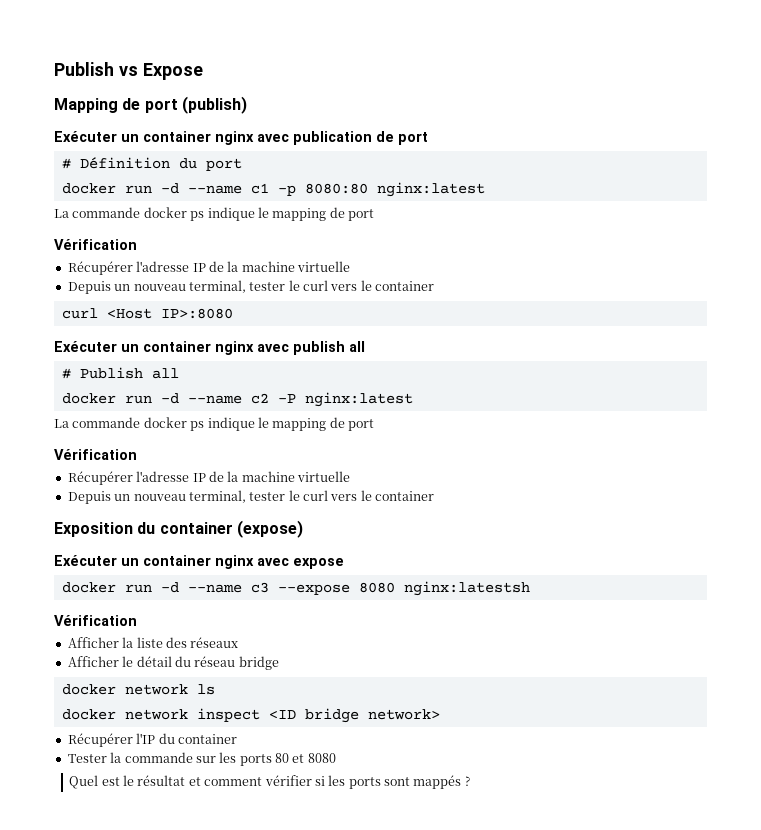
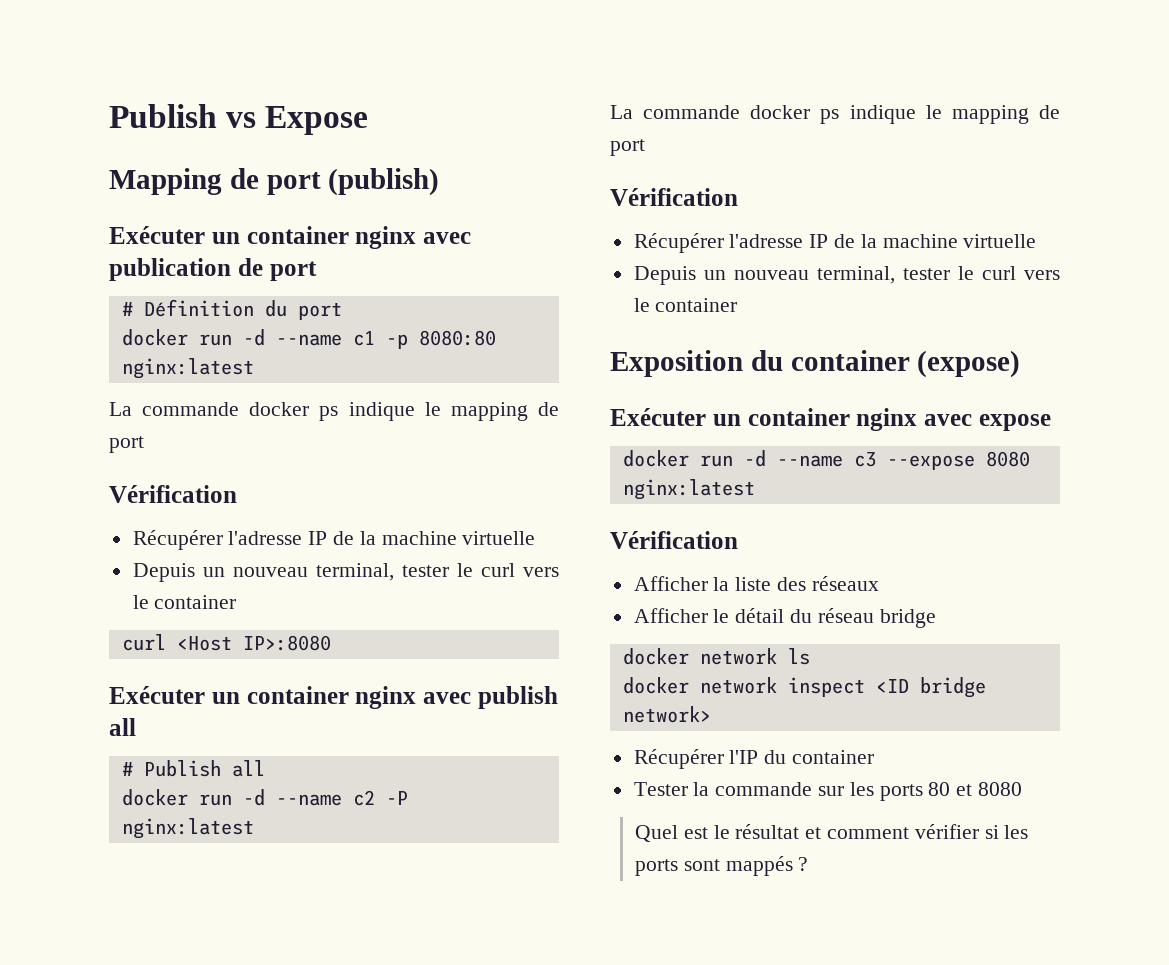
[403,581,530,596] nginx:latestsh -> [622,479,755,500] nginx:latest

